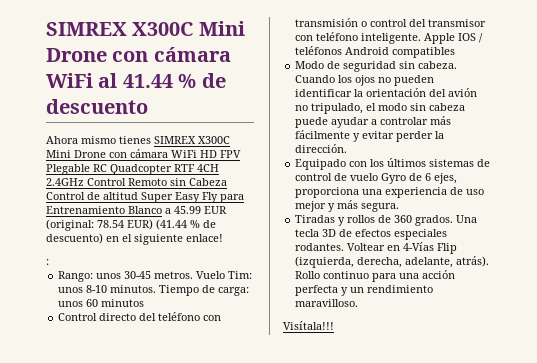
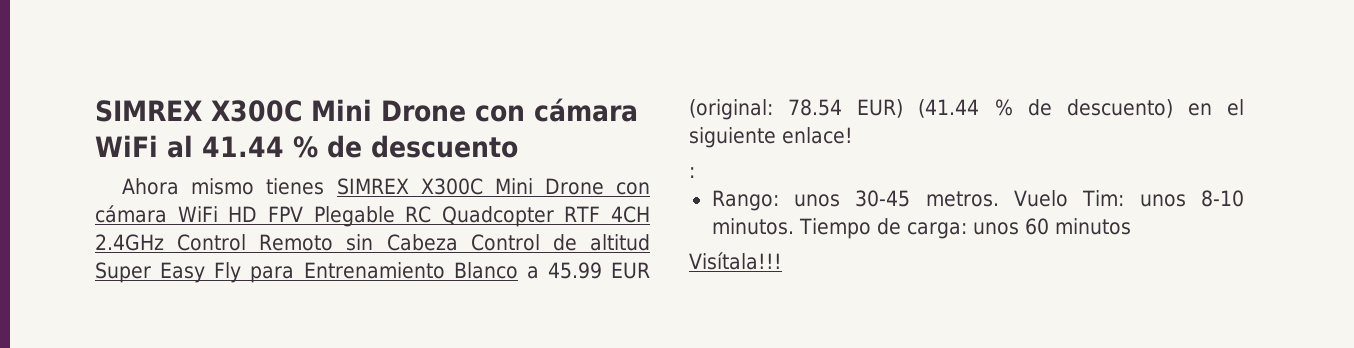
[58,312,222,321] [295,18,487,27] [295,32,484,44] [295,46,456,58] [295,61,458,72] [295,75,435,86] [295,88,478,97] [295,103,466,114] [295,116,452,128] [295,130,445,142] [295,144,348,153] [295,158,491,170] [295,173,458,184] [295,187,485,198] [295,200,400,212] [295,215,478,226] [295,229,448,240] [295,242,458,254] [295,256,490,268] [295,270,456,282] [295,285,434,296] [295,299,359,307] // Control directo del teléfono con transmisión o control del transmisor con teléfono inteligente. Apple IOS / teléfonos Android compatibles // Modo de seguridad sin cabeza. Cuando los ojos no pueden identificar la orientación del avión no tripulado, el modo sin cabeza puede ayudar a controlar más fácilmente y evitar perder la dirección. // Equipado con los últimos sistemas de control de vuelo Gyro de 6 ejes, proporciona una experiencia de uso mejor y más segura. // Tiradas y rollos de 360 grados. Una tecla 3D de efectos especiales rodantes. Voltear en 4-Vías Flip (izquierda, derecha, adelante, atrás). Rollo continuo para una acción perfecta y un rendimiento maravilloso. -> (1131, 226) none

